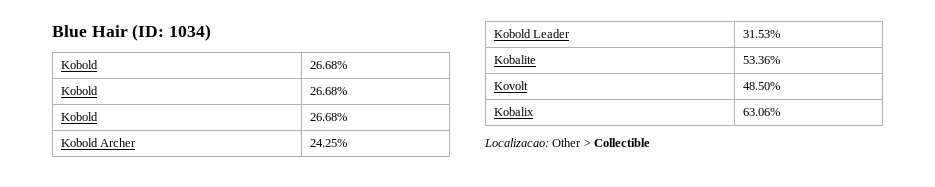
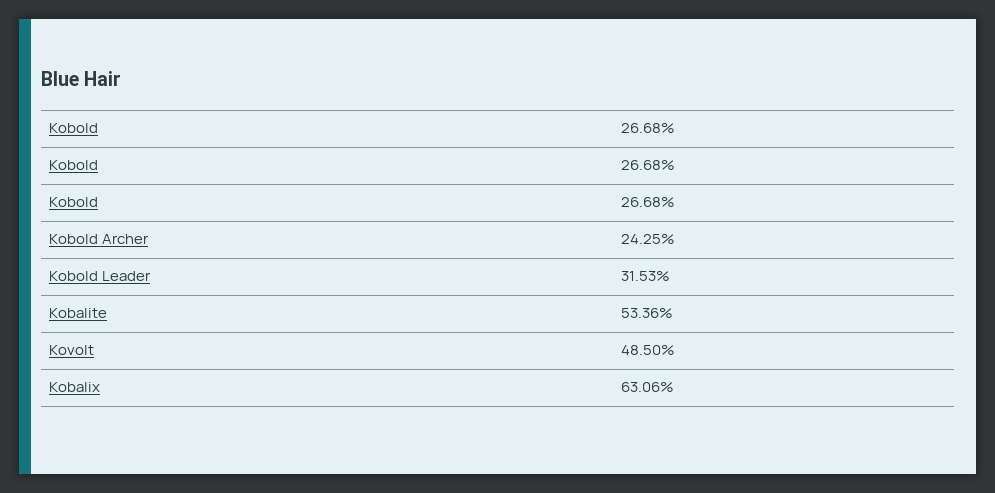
[132,24,212,41] (ID: 1034) -> (122, 78) none
[484,138,651,147] // Localizacao: Other > Collectible -> (674, 387) none

